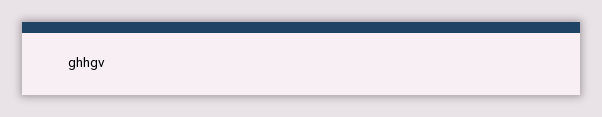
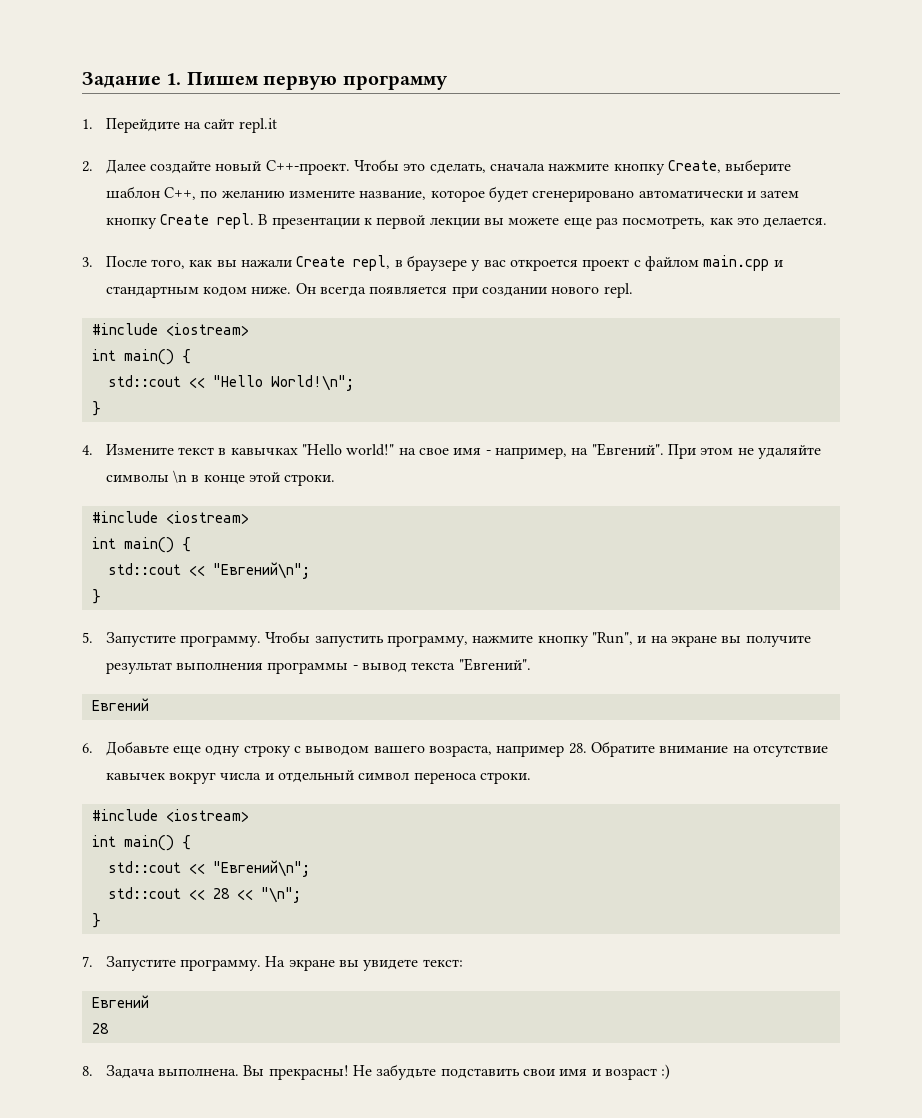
[68,57,105,70] ghhgv -> [82,72,448,90] [82,118,277,133] [82,159,792,175] [105,186,800,202] [105,213,828,229] [82,255,783,271] [105,283,633,298] [91,323,249,336] [91,349,191,365] [107,375,354,391] [91,401,101,416] [82,443,821,459] [105,470,336,486] [91,511,249,524] [91,537,191,553] [107,562,310,579] [91,589,101,604] [82,631,811,647] [105,658,531,674] [91,698,149,711] [82,741,828,757] [105,770,532,784] [91,809,249,822] [91,835,191,851] [107,860,310,877] [107,887,301,903] [91,913,101,928] [82,956,463,971] [91,995,149,1008] [91,1023,109,1034] [82,1064,671,1080] Задание 1. Пишем первую программу // 1. Перейдите на сайт repl.it // 2. Далее создайте новый C++-проект. Чтобы это сделать, сначала нажмите кнопку Create, выберите шаблон С++, по желанию измените название, которое будет сгенерировано автоматически и затем кнопку Create repl. В презентации к первой лекции вы можете еще раз посмотреть, как это делается. // 3. После того, как вы нажали Create repl, в браузере у вас откроется проект с файлом main.cpp и стандартным кодом ниже. Он всегда появляется при создании нового repl. // #include <iostream> // int main() { // std::cout << "Hello World!\n"; // } // 4. Измените текст в кавычках "Hello world!" на свое имя - например, на "Евгений". При этом не удаляйте символы \n в конце этой строки. // #include <iostream> // int main() { // std::cout << "Евгений\n"; // } // 5. Запустите программу. Чтобы запустить программу, нажмите кнопку "Run", и на экране вы получите результат выполнения программы - вывод текста "Евгений". // Евгений // 6. Добавьте еще одну строку с выводом вашего возраста, например 28. Обратите внимание на отсутствие кавычек вокруг числа и отдельный символ переноса строки. // #include <iostream> // int main() { // std::cout << "Евгений\n"; // std::cout << 28 << "\n"; // } // 7. Запустите программу. На экране вы увидете текст: // Евгений // 28 // 8. Задача выполнена. Вы прекрасны! Не забудьте подставить свои имя и возраст :)

